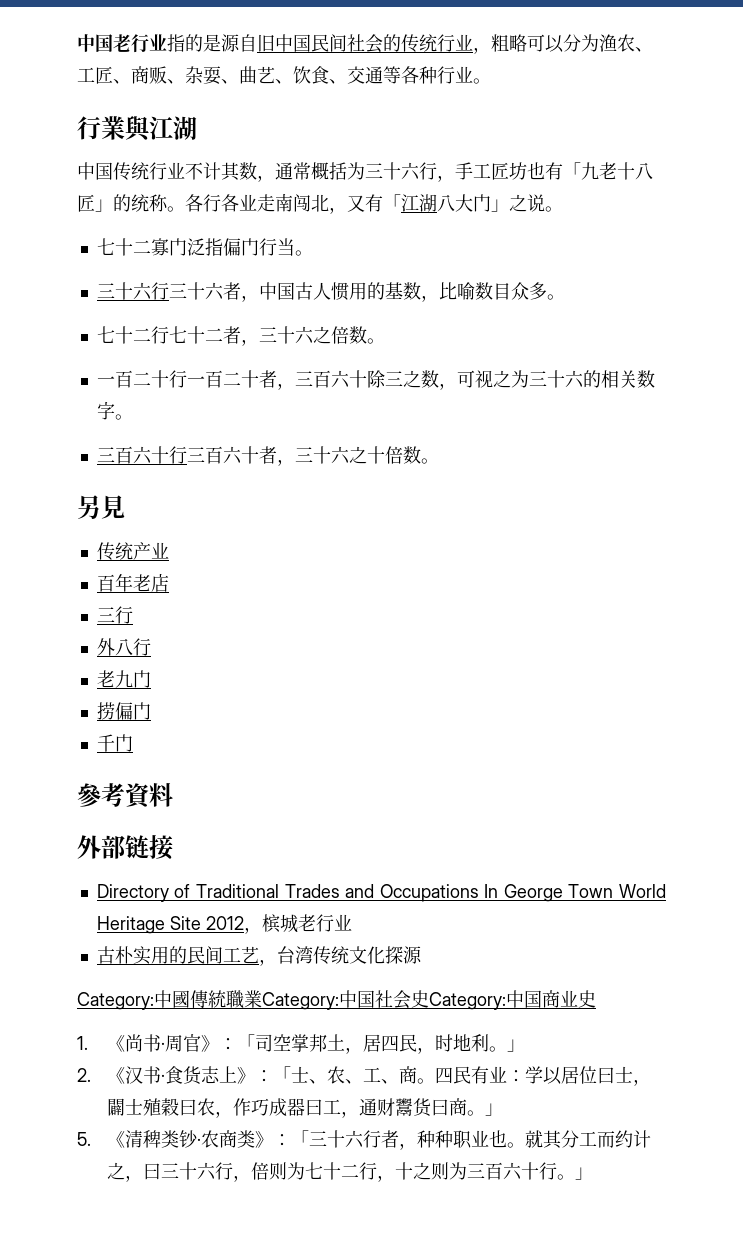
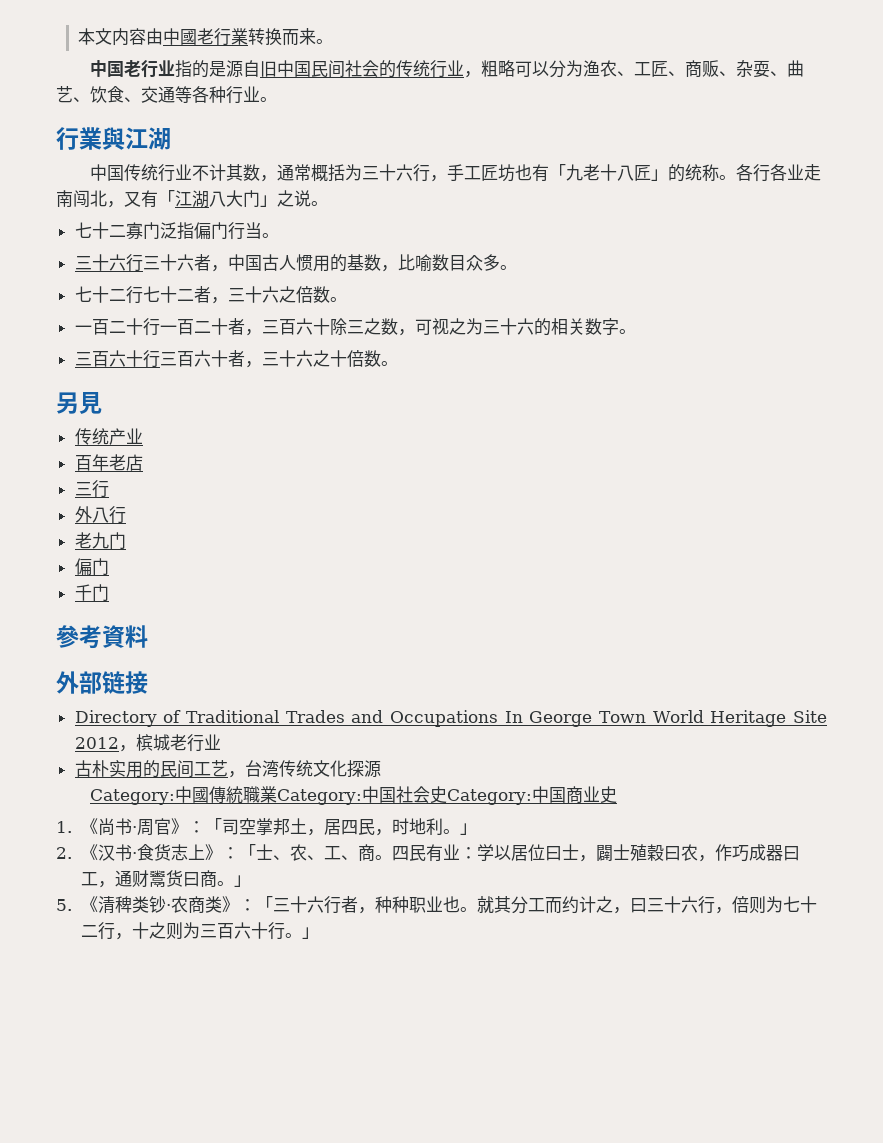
(77, 43) none -> [77,28,333,46] 本文内容由中國老行業转换而来。 //
[96,702,115,720] 捞 -> (126, 540) none

